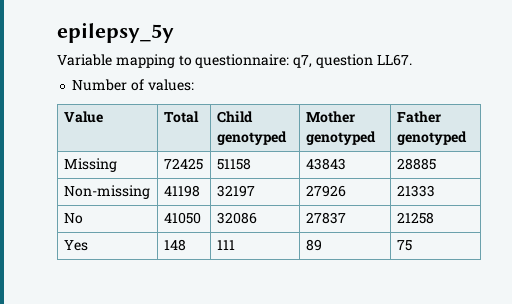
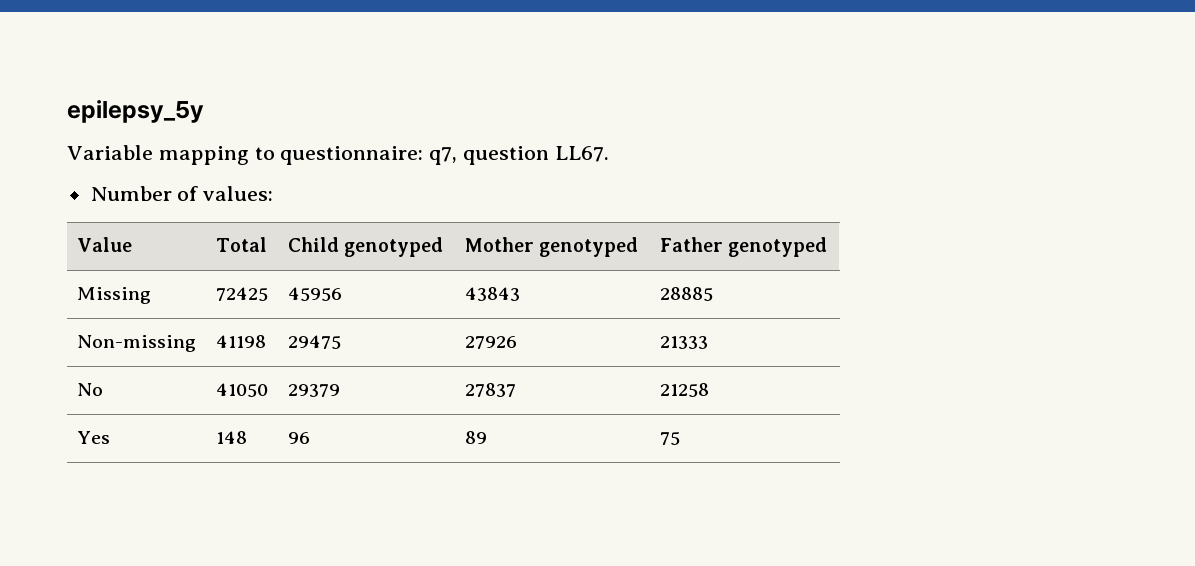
[216,158,251,170] 51158 -> [287,287,342,301] 45956
[216,185,255,197] 32197 -> [287,335,341,349] 29475
[216,212,257,224] 32086 -> [287,384,340,397] 29379
[216,240,235,250] 111 -> [287,432,310,444] 96

